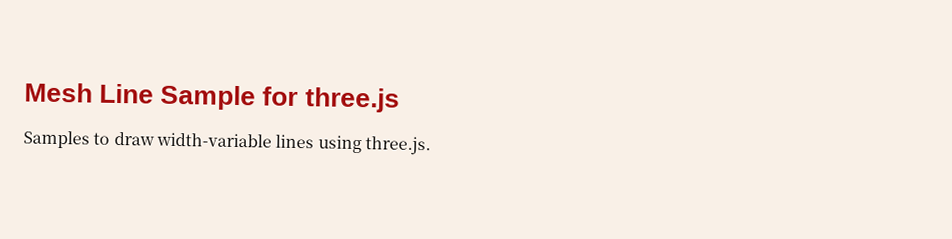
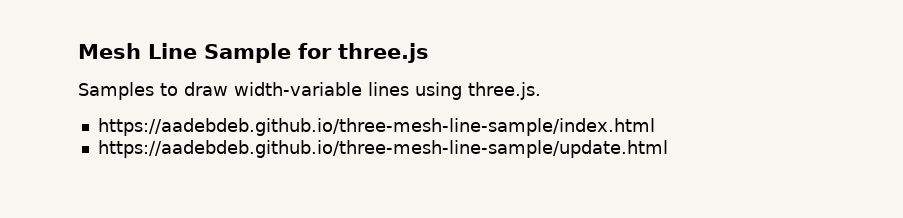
(431, 146) none -> [97,118,655,136] [97,140,668,158] // https://aadebdeb.github.io/three-mesh-line-sample/index.html // https://aadebdeb.github.io/three-mesh-line-sample/update.html

